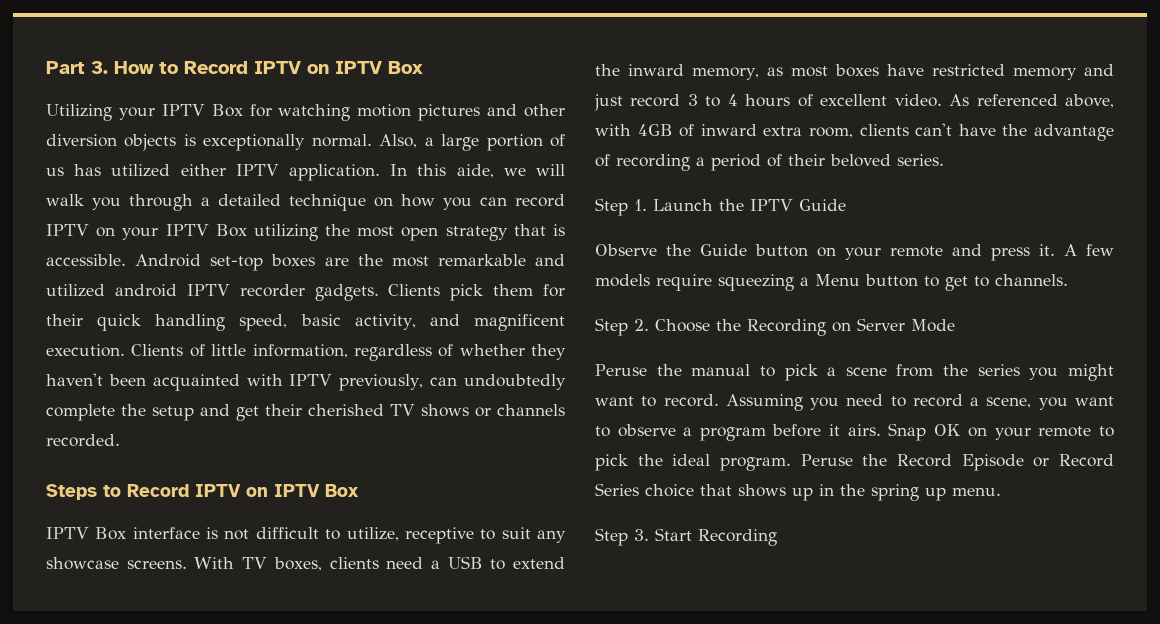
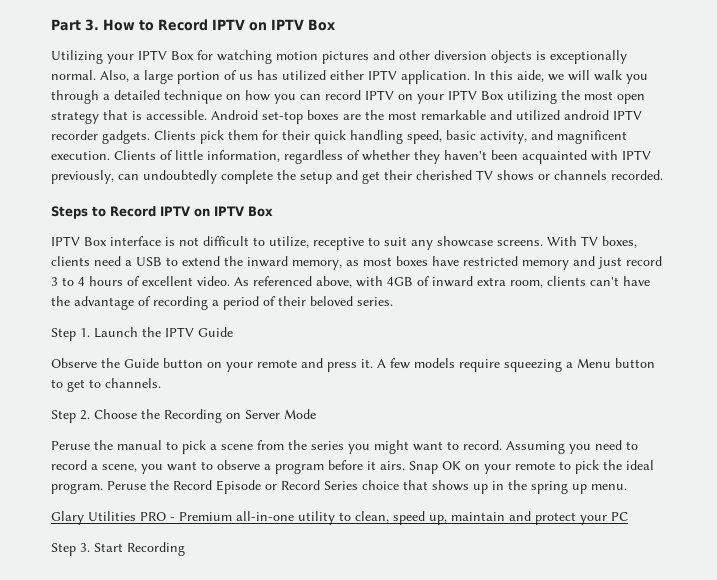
(1001, 491) none -> [51,511,628,525] // Glary Utilities PRO - Premium all-in-one utility to clean, speed up, maintain and protect your PC

